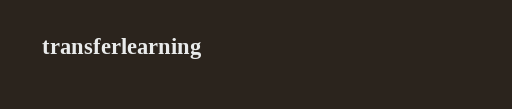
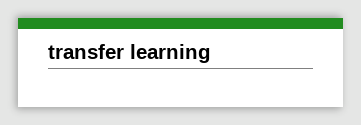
[42,38,202,59] transferlearning -> [48,44,211,63] transfer learning

